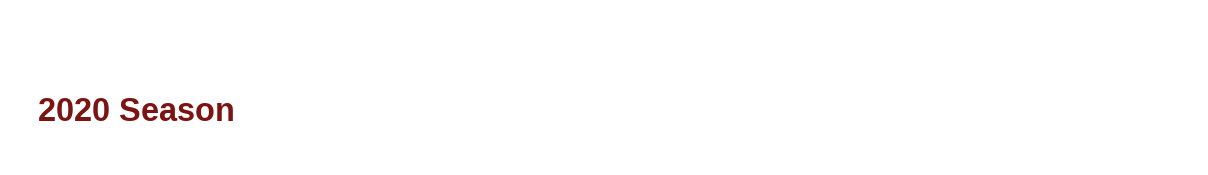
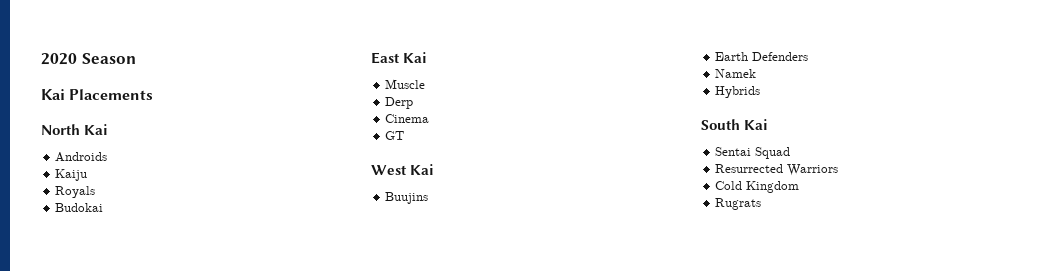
(235, 109) none -> [41,89,154,100] [41,124,109,135] [55,152,108,162] [55,169,88,181] [55,186,96,198] [55,203,104,212] [371,52,428,64] [385,79,426,89] [385,97,414,109] [385,114,430,123] [385,131,405,140] [371,164,435,175] [385,192,429,204] [715,52,809,61] [715,69,757,78] [715,86,761,98] [701,119,769,130] [715,147,791,159] [715,164,839,176] [715,181,800,193] [715,198,762,210] // Kai Placements // North Kai // Androids // Kaiju // Royals // Budokai // East Kai // Muscle // Derp // Cinema // GT // West Kai // Buujins // Earth Defenders // Namek // Hybrids // South Kai // Sentai Squad // Resurrected Warriors // Cold Kingdom // Rugrats

